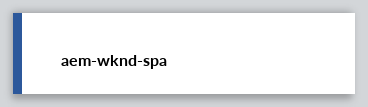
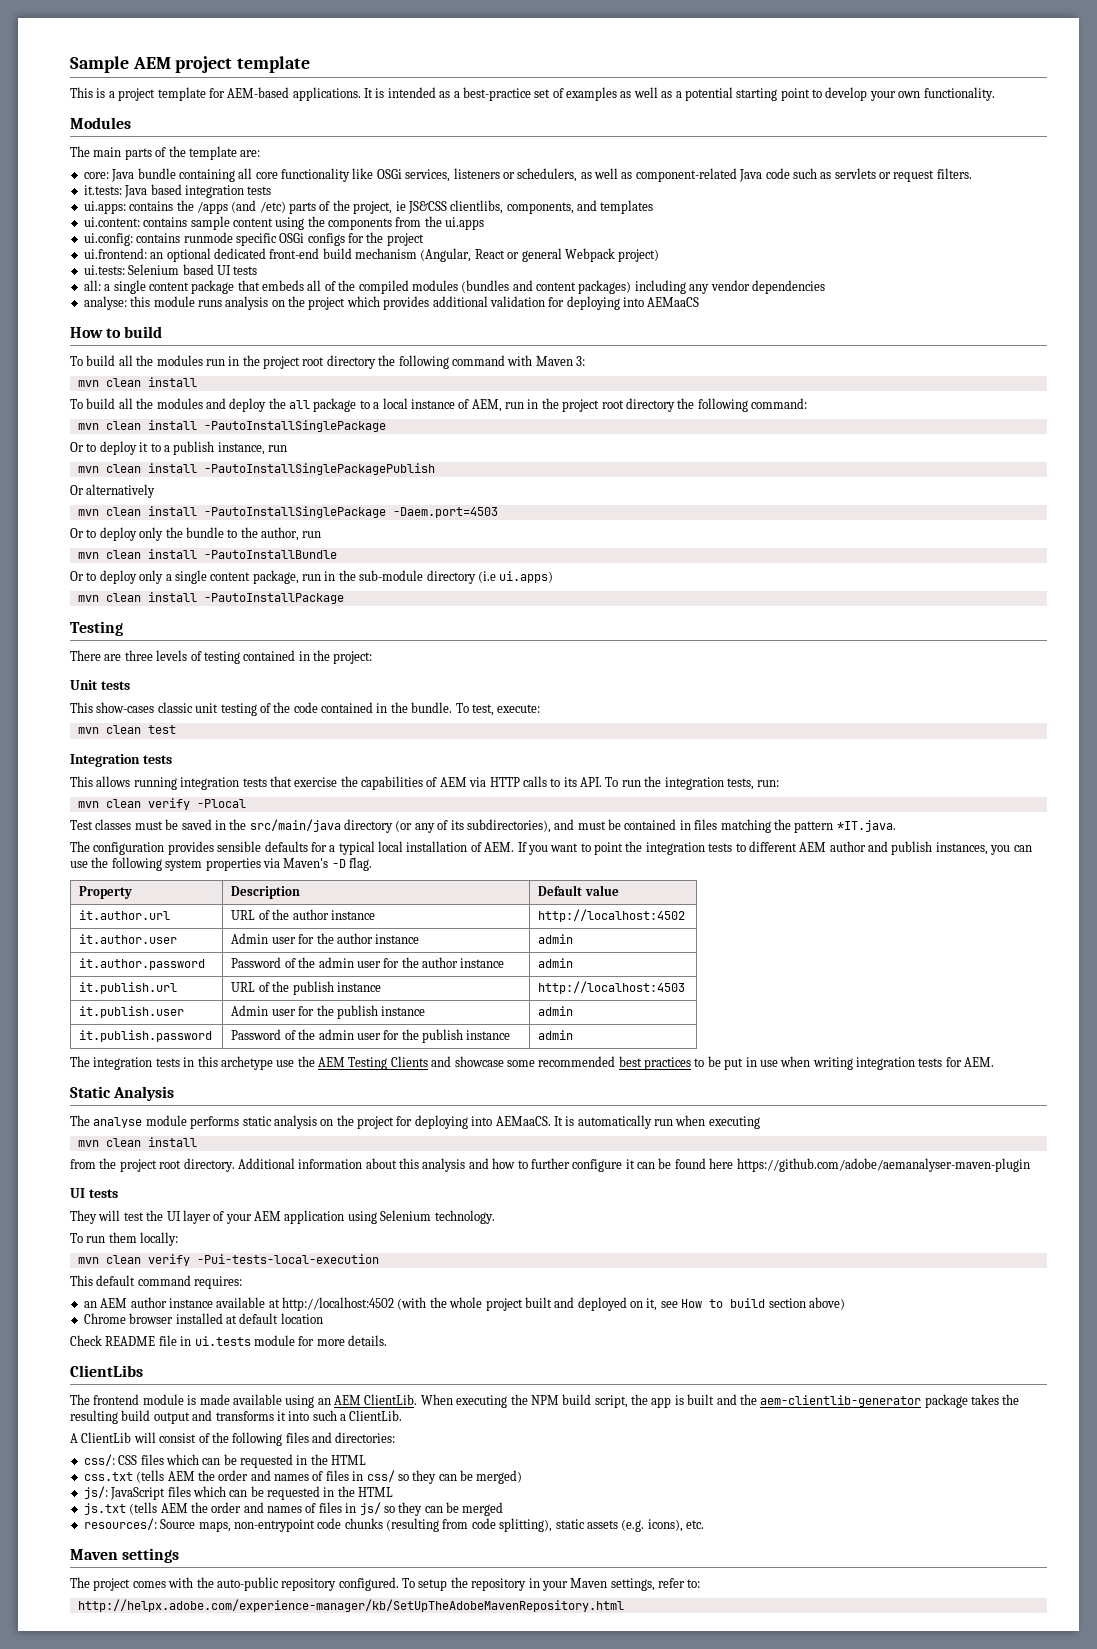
[61,55,167,69] aem-wknd-spa -> [70,56,311,73] [70,87,995,101] [70,117,131,129] [70,146,261,160] [83,168,972,182] [83,184,272,198] [83,200,654,214] [83,216,485,230] [83,232,424,246] [83,248,660,262] [83,264,258,275] [83,280,825,294] [83,296,700,310] [70,326,163,338] [70,355,585,369] [77,377,197,387] [70,398,807,412] [77,420,386,432] [70,441,287,455] [77,463,435,475] [70,484,156,498] [77,506,498,518] [70,527,322,541] [77,549,337,559] [70,570,554,584] [77,592,344,604] [70,621,123,636] [70,650,373,664] [70,680,130,690] [70,702,541,716] [77,725,176,734] [70,754,172,767] [70,776,780,790] [77,798,246,810] [70,819,896,833] [70,841,1032,855] [70,857,372,871] [79,886,133,899] [231,886,301,899] [538,885,619,896] [79,910,171,920] [231,909,375,920] [538,909,686,922] [79,934,178,944] [231,933,420,944] [538,934,574,944] [79,958,206,970] [231,957,505,968] [538,958,574,968] [79,982,178,994] [231,981,381,995] [538,981,686,994] [79,1006,185,1018] [231,1005,426,1019] [538,1006,574,1016] [79,1030,213,1042] [231,1029,511,1043] [538,1030,574,1040] [70,1056,995,1070] [70,1086,175,1101] [70,1115,760,1129] [77,1137,197,1147] [70,1158,1030,1172] [70,1188,118,1198] [70,1210,495,1224] [70,1232,179,1246] [77,1254,379,1266] [70,1275,243,1289] [83,1297,845,1311] [83,1313,323,1324] [70,1335,387,1346] [70,1365,143,1377] [70,1394,1020,1408] [70,1410,403,1424] [70,1432,396,1446] [83,1454,367,1468] [83,1470,523,1484] [83,1486,394,1500] [83,1502,504,1516] [83,1518,704,1532] [70,1548,180,1563] [70,1577,701,1591] [77,1599,624,1612] Sample AEM project template // This is a project template for AEM-based applications. It is intended as a best-practice set of examples as well as a potential starting point to develop your own functionality. // Modules // The main parts of the template are: // core: Java bundle containing all core functionality like OSGi services, listeners or schedulers, as well as component-related Java code such as servlets or request filters. // it.tests: Java based integration tests // ui.apps: contains the /apps (and /etc) parts of the project, ie JS&CSS clientlibs, components, and templates // ui.content: contains sample content using the components from the ui.apps // ui.config: contains runmode specific OSGi configs for the project // ui.frontend: an optional dedicated front-end build mechanism (Angular, React or general Webpack project) // ui.tests: Selenium based UI tests // all: a single content package that embeds all of the compiled modules (bundles and content packages) including any vendor dependencies // analyse: this module runs analysis on the project which provides additional validation for deploying into AEMaaCS // How to build // To build all the modules run in the project root directory the following command with Maven 3: // mvn clean install // To build all the modules and deploy the all package to a local instance of AEM, run in the project root directory the following command: // mvn clean install -PautoInstallSinglePackage // Or to deploy it to a publish instance, run // mvn clean install -PautoInstallSinglePackagePublish // Or alternatively // mvn clean install -PautoInstallSinglePackage -Daem.port=4503 // Or to deploy only the bundle to the author, run // mvn clean install -PautoInstallBundle // Or to deploy only a single content package, run in the sub-module directory (i.e ui.apps) // mvn clean install -PautoInstallPackage // Testing // There are three levels of testing contained in the project: // Unit tests // This show-cases classic unit testing of the code contained in the bundle. To test, execute: // mvn clean test // Integration tests // This allows running integration tests that exercise the capabilities of AEM via HTTP calls to its API. To run the integration tests, run: // mvn clean verify -Plocal // Test classes must be saved in the src/main/java directory (or any of its subdirectories), and must be contained in files matching the pattern *IT.java. // The configuration provides sensible defaults for a typical local installation of AEM. If you want to point the integration tests to different AEM author and publish instances, you can use the following system properties via Maven's -D flag. // Property | Description | Default value // it.author.url | URL of the author instance | http://localhost:4502 // it.author.user | Admin user for the author instance | admin // it.author.password | Password of the admin user for the author instance | admin // it.publish.url | URL of the publish instance | http://localhost:4503 // it.publish.user | Admin user for the publish instance | admin // it.publish.password | Password of the admin user for the publish instance | admin // The integration tests in this archetype use the AEM Testing Clients and showcase some recommended best practices to be put in use when writing integration tests for AEM. // Static Analysis // The analyse module performs static analysis on the project for deploying into AEMaaCS. It is automatically run when executing // mvn clean install // from the project root directory. Additional information about this analysis and how to further configure it can be found here https://github.com/adobe/aemanalyser-maven-plugin // UI tests // They will test the UI layer of your AEM application using Selenium technology. // To run them locally: // mvn clean verify -Pui-tests-local-execution // This default command requires: // an AEM author instance available at http://localhost:4502 (with the whole project built and deployed on it, see How to build section above) // Chrome browser installed at default location // Check README file in ui.tests module for more details. // ClientLibs // The frontend module is made available using an AEM ClientLib. When executing the NPM build script, the app is built and the aem-clientlib-generator package takes the resulting build output and transforms it into such a ClientLib. // A ClientLib will consist of the following files and directories: // css/: CSS files which can be requested in the HTML // css.txt (tells AEM the order and names of files in css/ so they can be merged) // js/: JavaScript files which can be requested in the HTML // js.txt (tells AEM the order and names of files in js/ so they can be merged // resources/: Source maps, non-entrypoint code chunks (resulting from code splitting), static assets (e.g. icons), etc. // Maven settings // The project comes with the auto-public repository configured. To setup the repository in your Maven settings, refer to: // http://helpx.adobe.com/experience-manager/kb/SetUpTheAdobeMavenRepository.html

